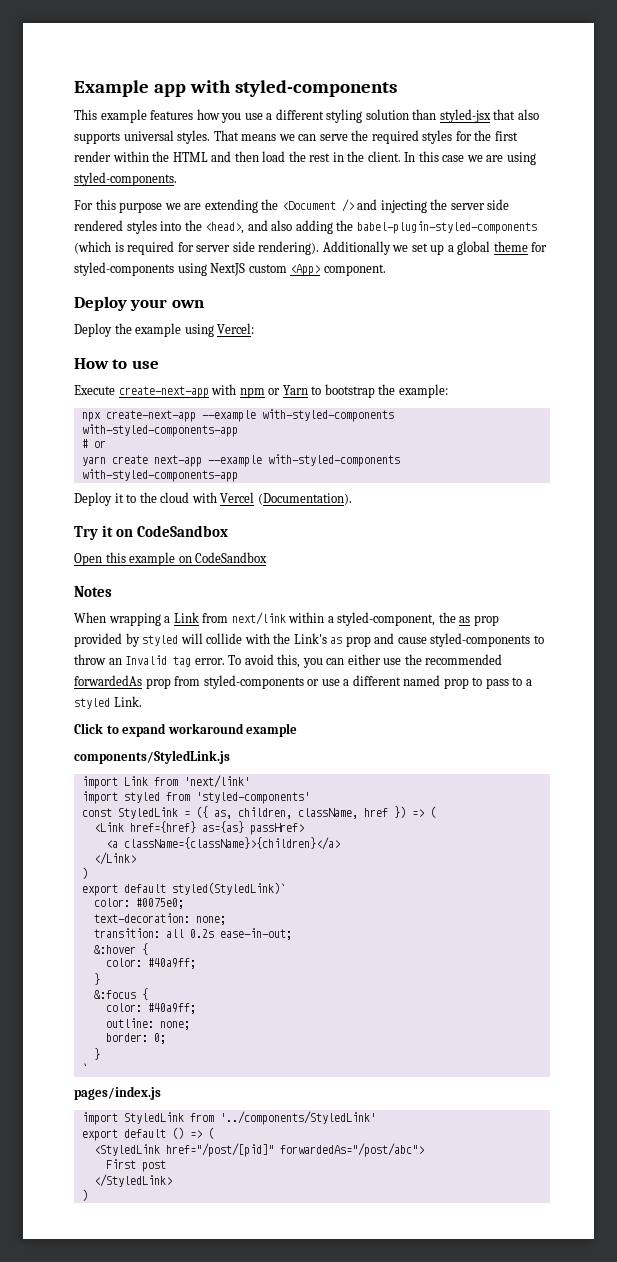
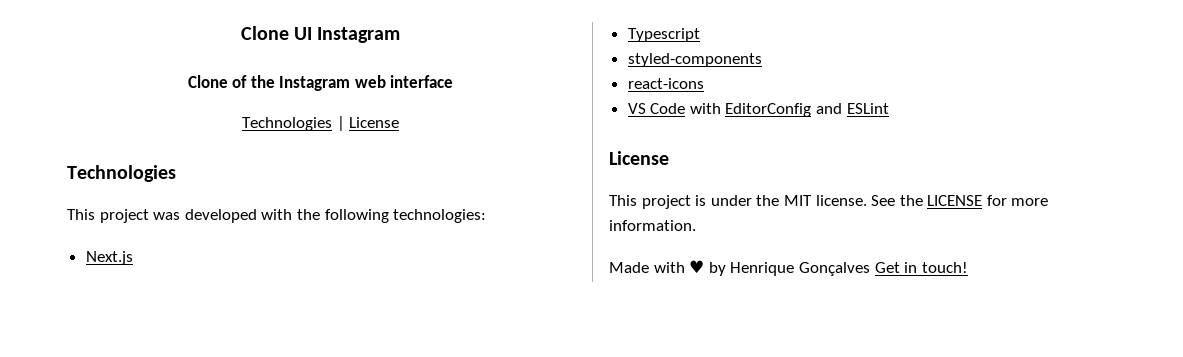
[74,80,397,97] [74,109,539,123] [74,130,518,144] [74,151,536,165] [74,172,177,186] [74,199,510,213] [74,220,537,234] [74,241,548,255] [74,262,386,276] [74,296,204,311] [74,323,255,337] [74,358,159,369] [74,384,448,398] [81,409,394,422] [81,424,238,437] [81,439,106,448] [81,454,400,467] [81,469,238,482] [74,492,352,506] [74,525,228,540] [74,552,268,566] [74,586,112,597] [74,612,499,626] [74,633,544,647] [74,654,503,668] [74,675,532,689] [74,696,142,709] [74,723,298,737] [74,750,230,764] [81,775,250,789] [81,791,310,804] [81,806,436,819] [93,821,304,835] [105,837,340,850] [93,852,136,865] [81,867,88,879] [81,882,286,896] [93,898,184,909] [93,913,226,925] [93,928,292,940] [93,943,148,955] [105,958,196,969] [93,973,100,985] [93,988,148,1000] [105,1003,196,1014] [105,1018,190,1030] [105,1033,166,1044] [93,1048,100,1060] [81,1063,88,1073] [74,1086,161,1100] [81,1111,376,1125] [81,1127,214,1141] [93,1143,424,1157] [105,1159,166,1172] [93,1174,172,1187] [81,1189,88,1201] Example app with styled-components // This example features how you use a different styling solution than styled-jsx that also supports universal styles. That means we can serve the required styles for the first render within the HTML and then load the rest in the client. In this case we are using styled-components. // For this purpose we are extending the <Document /> and injecting the server side rendered styles into the <head>, and also adding the babel-plugin-styled-components (which is required for server side rendering). Additionally we set up a global theme for styled-components using NextJS custom <App> component. // Deploy your own // Deploy the example using Vercel: // How to use // Execute create-next-app with npm or Yarn to bootstrap the example: // npx create-next-app --example with-styled-components with-styled-components-app // # or // yarn create next-app --example with-styled-components with-styled-components-app // Deploy it to the cloud with Vercel (Documentation). // Try it on CodeSandbox // Open this example on CodeSandbox // Notes // When wrapping a Link from next/link within a styled-component, the as prop provided by styled will collide with the Link's as prop and cause styled-components to throw an Invalid tag error. To avoid this, you can either use the recommended forwardedAs prop from styled-components or use a different named prop to pass to a styled Link. // Click to expand workaround example // components/StyledLink.js // import Link from 'next/link' // import styled from 'styled-components' // const StyledLink = ({ as, children, className, href }) => ( // <Link href={href} as={as} passHref> // <a className={className}>{children}</a> // </Link> // ) // export default styled(StyledLink)` // color: #0075e0; // text-decoration: none; // transition: all 0.2s ease-in-out; // &:hover { // color: #40a9ff; // } // &:focus { // color: #40a9ff; // outline: none; // border: 0; // } // ` // pages/index.js // import StyledLink from '../components/StyledLink' // export default () => ( // <StyledLink href="/post/[pid]" forwardedAs="/post/abc"> // First post // </StyledLink> // ) -> [240,26,401,43] [187,75,454,91] [241,116,400,131] [67,165,176,182] [67,209,487,223] [85,251,133,265] [627,28,700,42] [627,53,762,67] [627,78,704,89] [627,103,889,117] [609,151,669,165] [609,195,1049,209] [609,220,696,231] [609,260,968,276] Clone UI Instagram // Clone of the Instagram web interface // Technologies | License // Technologies // This project was developed with the following technologies: // Next.js // Typescript // styled-components // react-icons // VS Code with EditorConfig and ESLint // License // This project is under the MIT license. See the LICENSE for more information. // Made with ♥ by Henrique Gonçalves Get in touch!

